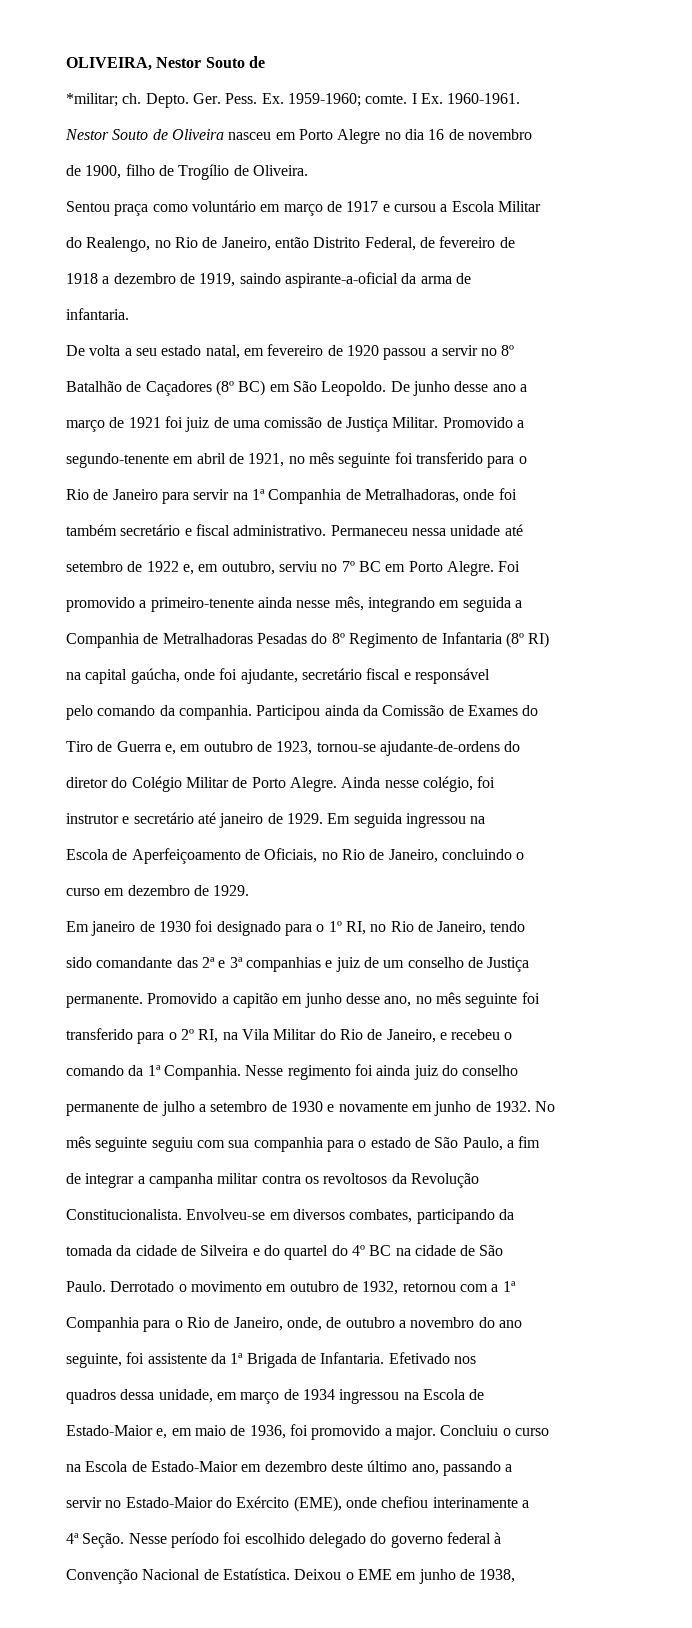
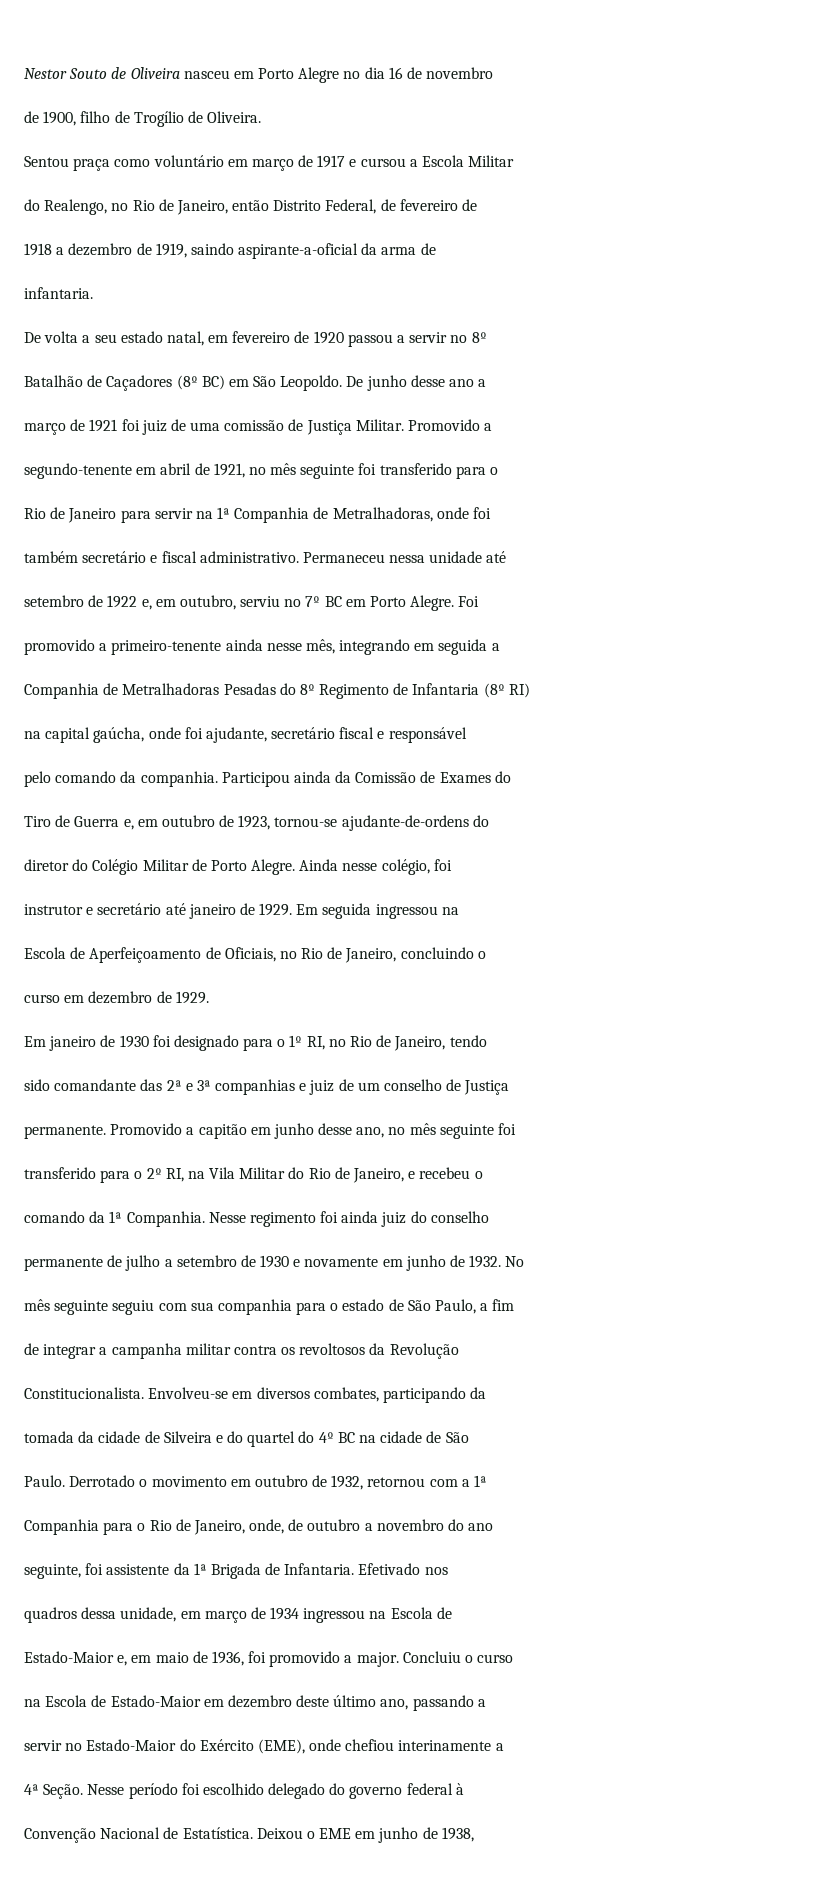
[66,56,265,71] [66,93,521,108] OLIVEIRA, Nestor Souto de // *militar; ch. Depto. Ger. Pess. Ex. 1959-1960; comte. I Ex. 1960-1961. // -> (24, 73) none

